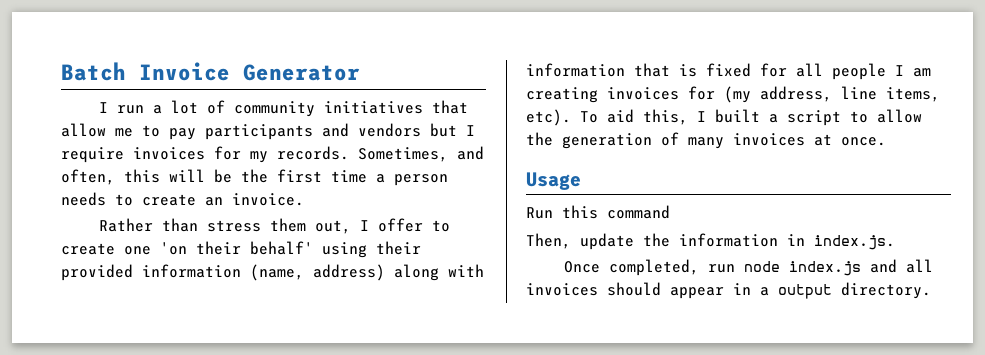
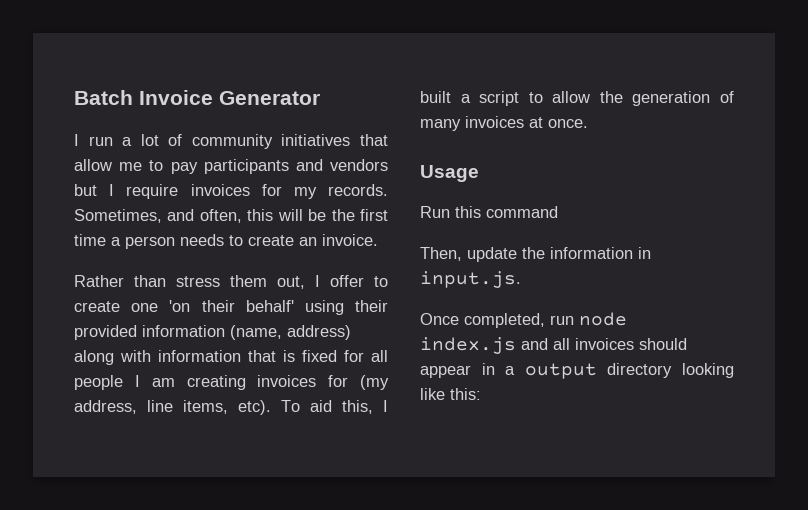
[814,235,895,250] index.js. -> [420,271,521,288] input.js.
[841,282,931,299] directory. -> [607,363,734,378] [420,388,481,400] directory looking like this:

